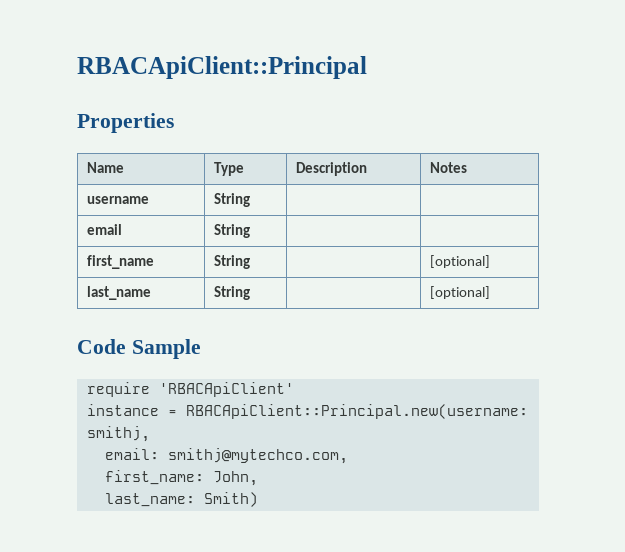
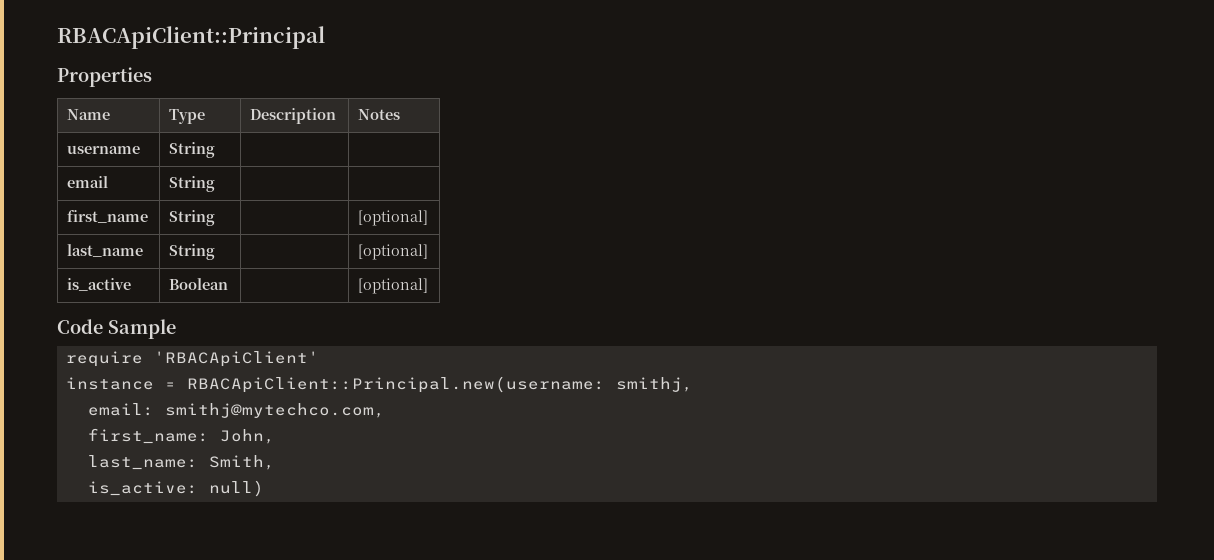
(490, 292) none -> [67,278,132,291] [169,278,229,290] [358,278,429,294] // is_active | Boolean | | [optional]
[203,492,258,507] Smith) -> [208,455,275,470] [87,480,264,497] Smith, // is_active: null)

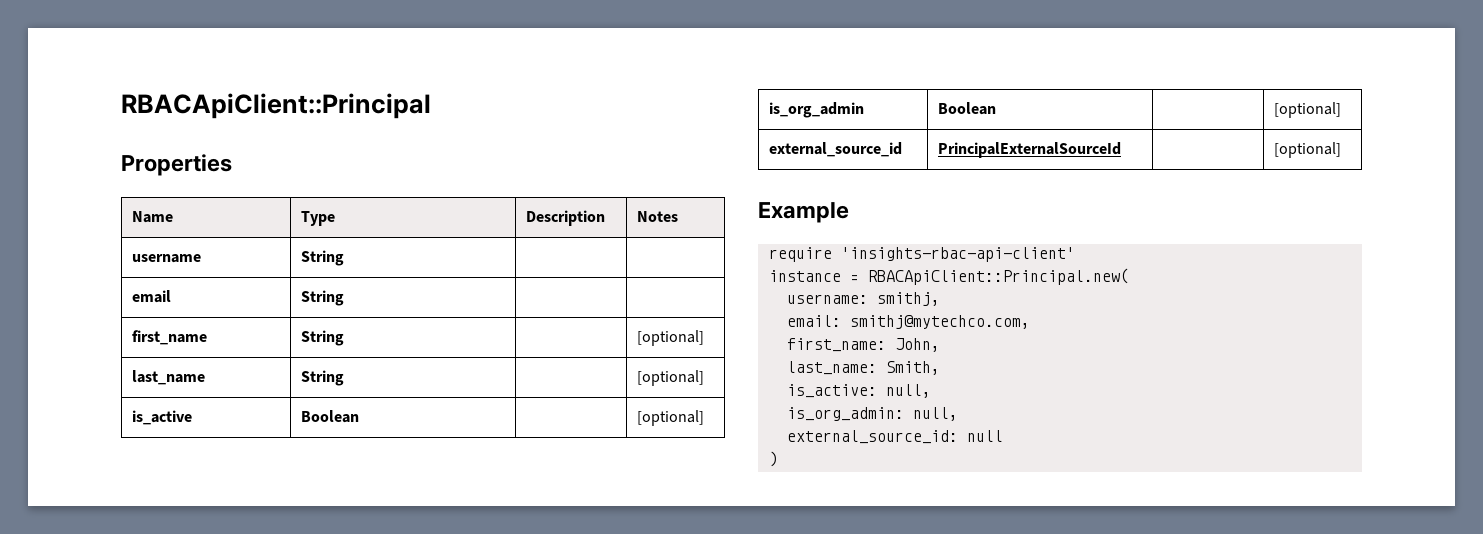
[57,319,176,339] // Code Sample -> [768,102,864,118] [937,102,996,115] [1273,102,1341,118] [768,142,902,157] [937,142,1121,158] [1273,142,1341,158] [758,202,849,223] // is_org_admin | Boolean | | [optional] // external_source_id | PrincipalExternalSourceId | | [optional] // Example
[153,351,319,367] 'RBACApiClient' -> [840,247,1075,262] 'insights-rbac-api-client'
[186,376,605,393] RBACApiClient::Principal.new(username: -> [867,268,1129,285] [786,294,868,304] RBACApiClient::Principal.new( // username:
[208,480,264,497] null) -> [885,384,931,398] [786,407,958,421] [786,430,1003,444] [768,451,778,467] null, // is_org_admin: null, // external_source_id: null // )

